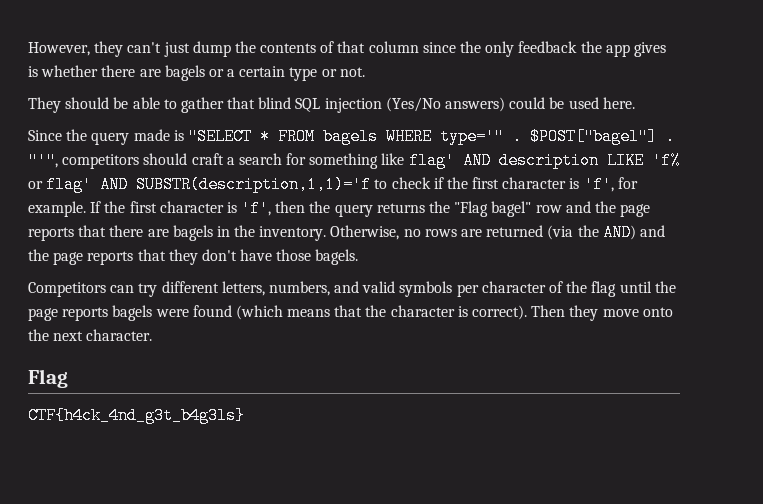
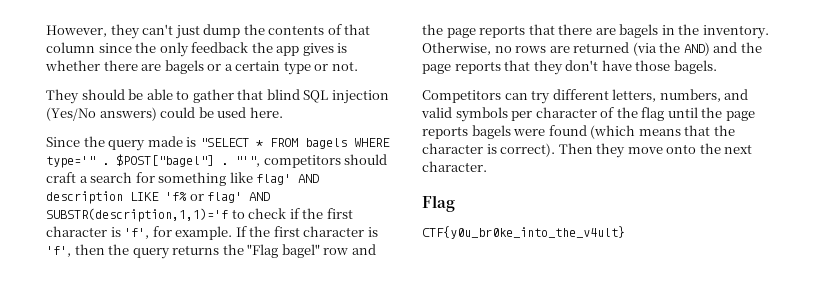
[28,407,245,424] CTF{h4ck_4nd_g3t_b4g3ls} -> [422,226,625,239] CTF{y0u_br0ke_into_the_v4ult}

